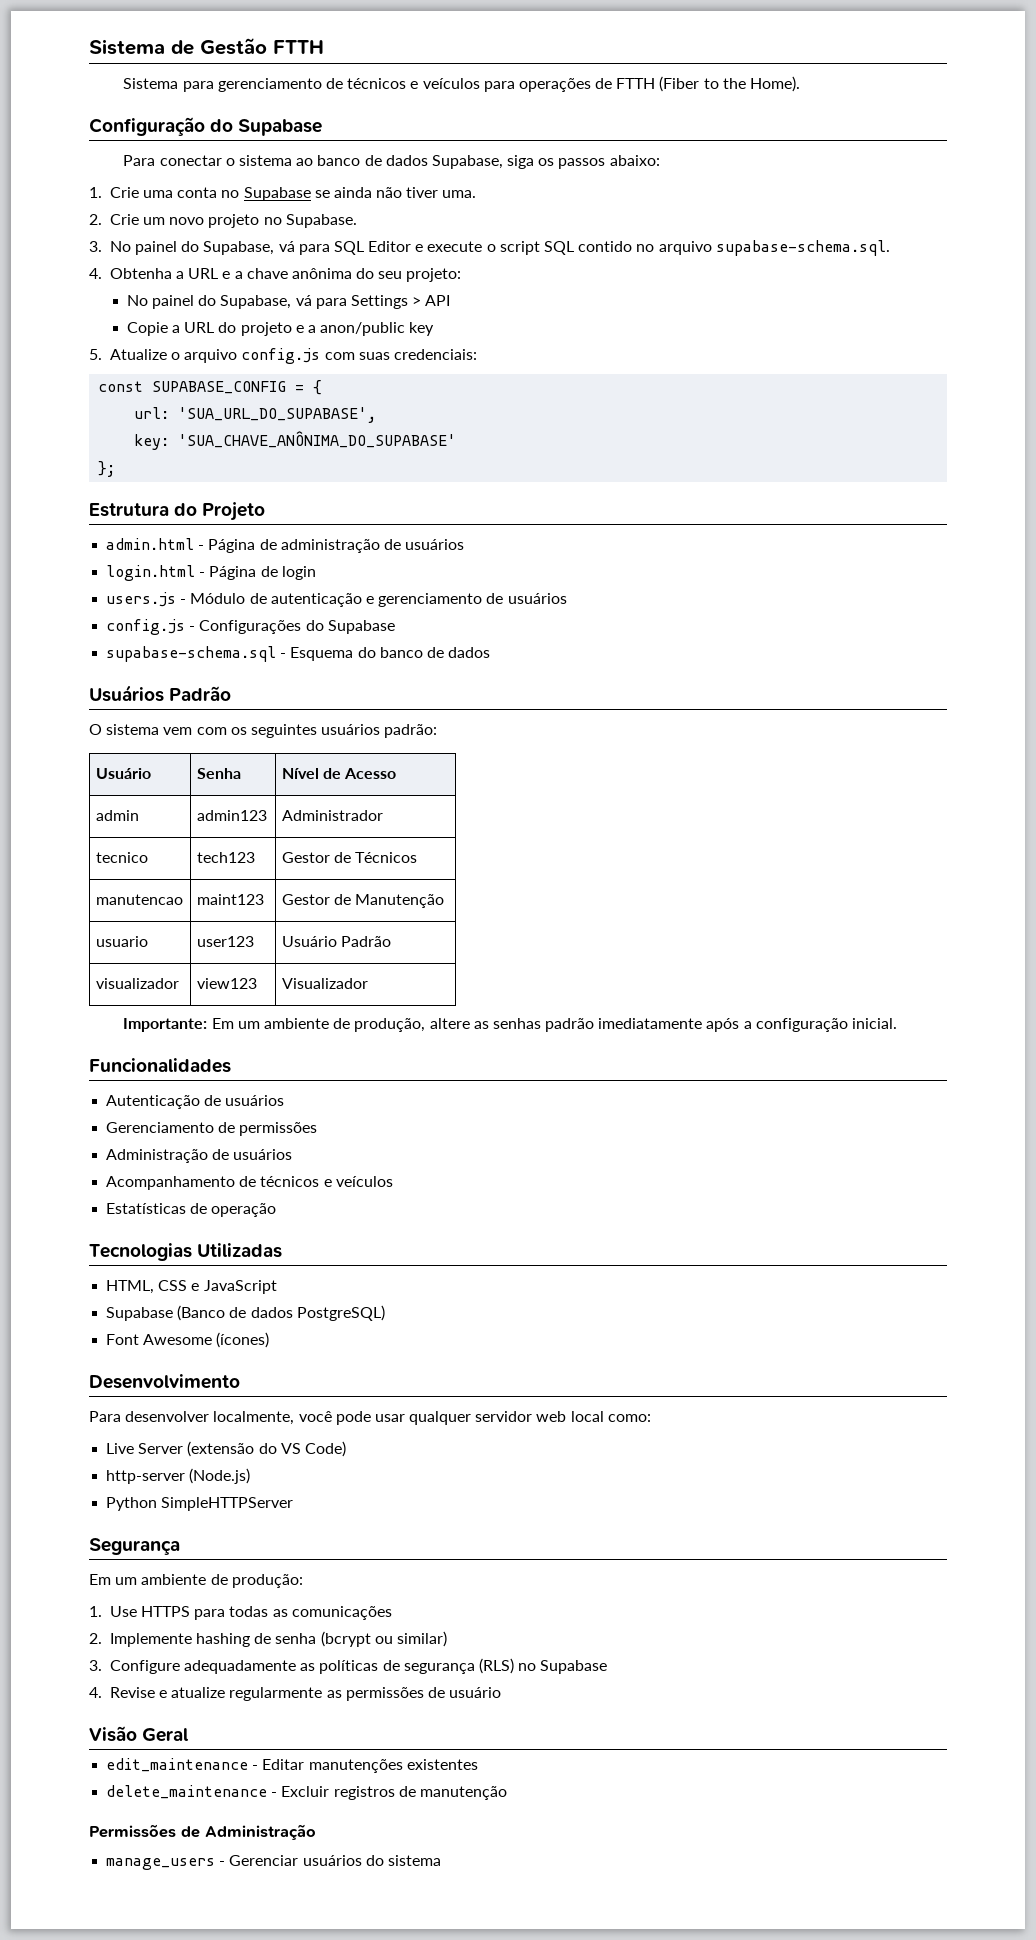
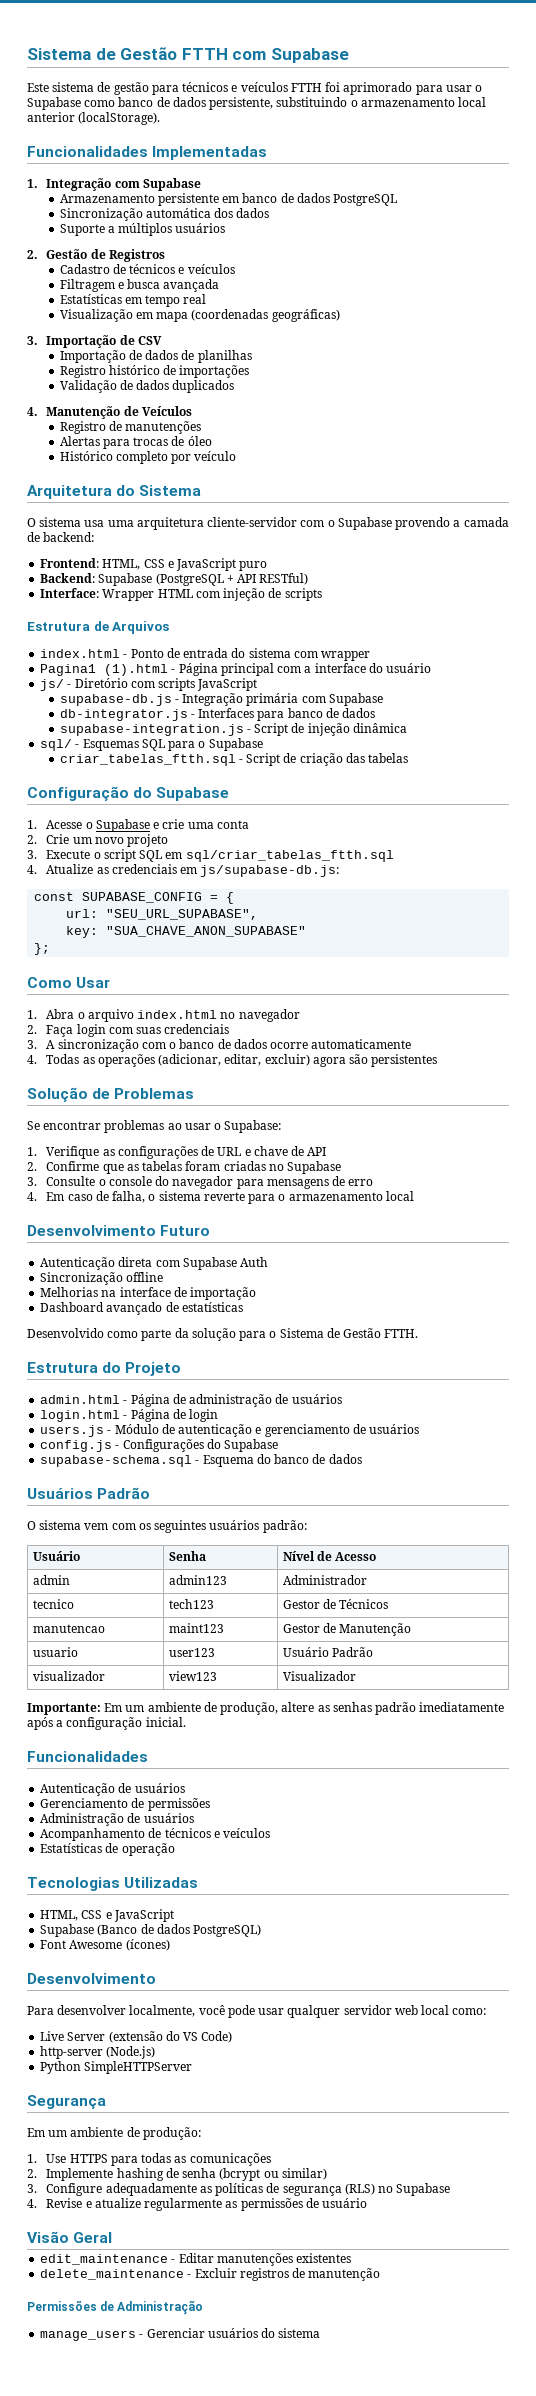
[123,76,801,92] [89,117,323,136] [123,155,660,169] [89,187,477,201] // Sistema para gerenciamento de técnicos e veículos para operações de FTTH (Fiber to the Home). // Configuração do Supabase // Para conectar o sistema ao banco de dados Supabase, siga os passos abaixo: // 1. Crie uma conta no Supabase se ainda não tiver uma. -> [232,48,349,63] [27,82,483,95] [27,97,487,110] [27,112,161,125] [27,146,268,160] [27,178,201,191] [59,193,398,206] [59,208,270,221] [59,223,226,236] [27,249,165,262] [59,264,235,274] [59,279,220,292] [59,294,207,307] [59,309,340,322] [27,335,162,348] [59,350,252,363] [59,365,250,378] [59,380,235,393] [27,406,192,419] [59,421,202,434] [59,436,212,449] [59,451,237,464] [27,485,202,499] [27,517,509,530] [27,532,95,542] [40,558,268,571] [40,573,309,586] [40,588,322,601] [27,621,170,634] [40,648,371,661] [40,663,432,676] [40,678,258,691] [59,693,383,706] [59,708,376,721] [59,723,407,736] [40,738,263,751] [59,753,409,766] [27,786,230,801] [27,819,249,832] com Supabase // Este sistema de gestão para técnicos e veículos FTTH foi aprimorado para usar o Supabase como banco de dados persistente, substituindo o armazenamento local anterior (localStorage). // Funcionalidades Implementadas // 1. Integração com Supabase // Armazenamento persistente em banco de dados PostgreSQL // Sincronização automática dos dados // Suporte a múltiplos usuários // 2. Gestão de Registros // Cadastro de técnicos e veículos // Filtragem e busca avançada // Estatísticas em tempo real // Visualização em mapa (coordenadas geográficas) // 3. Importação de CSV // Importação de dados de planilhas // Registro histórico de importações // Validação de dados duplicados // 4. Manutenção de Veículos // Registro de manutenções // Alertas para trocas de óleo // Histórico completo por veículo // Arquitetura do Sistema // O sistema usa uma arquitetura cliente-servidor com o Supabase provendo a camada de backend: // Frontend: HTML, CSS e JavaScript puro // Backend: Supabase (PostgreSQL + API RESTful) // Interface: Wrapper HTML com injeção de scripts // Estrutura de Arquivos // index.html - Ponto de entrada do sistema com wrapper // Pagina1 (1).html - Página principal com a interface do usuário // js/ - Diretório com scripts JavaScript // supabase-db.js - Integração primária com Supabase // db-integrator.js - Interfaces para banco de dados // supabase-integration.js - Script de injeção dinâmica // sql/ - Esquemas SQL para o Supabase // criar_tabelas_ftth.sql - Script de criação das tabelas // Configuração do Supabase // 1. Acesse o Supabase e crie uma conta
[263,214,357,228] [89,240,890,256] [89,268,462,282] [126,295,451,309] [126,322,435,336] [89,348,477,364] no Supabase. // 3. No painel do Supabase, vá para SQL Editor e execute o script SQL contido no arquivo supabase-schema.sql. // 4. Obtenha a URL e a chave anônima do seu projeto: // No painel do Supabase, vá para Settings > API // Copie a URL do projeto e a anon/public key // 5. Atualize o arquivo config.js com suas credenciais: -> [27,849,394,862] [27,864,340,877] // 3. Execute o script SQL em sql/criar_tabelas_ftth.sql // 4. Atualize as credenciais em js/supabase-db.js:
[178,407,377,423] 'SUA_URL_DO_SUPABASE', -> [106,909,259,920] "SEU_URL_SUPABASE",
[178,431,457,448] 'SUA_CHAVE_ANÔNIMA_DO_SUPABASE' -> [106,926,307,937] "SUA_CHAVE_ANON_SUPABASE"
(116, 469) none -> [27,977,111,988] [27,1009,300,1022] [27,1024,230,1037] [27,1039,412,1052] [27,1054,438,1067] [27,1087,195,1102] [27,1120,282,1133] [27,1146,327,1159] [27,1161,342,1174] [27,1176,374,1189] [27,1191,414,1204] [27,1225,211,1236] [40,1257,269,1270] [40,1272,164,1285] [40,1287,257,1300] [40,1302,243,1315] [27,1328,419,1341] // Como Usar // 1. Abra o arquivo index.html no navegador // 2. Faça login com suas credenciais // 3. A sincronização com o banco de dados ocorre automaticamente // 4. Todas as operações (adicionar, editar, excluir) agora são persistentes // Solução de Problemas // Se encontrar problemas ao usar o Supabase: // 1. Verifique as configurações de URL e chave de API // 2. Confirme que as tabelas foram criadas no Supabase // 3. Consulte o console do navegador para mensagens de erro // 4. Em caso de falha, o sistema reverte para o armazenamento local // Desenvolvimento Futuro // Autenticação direta com Supabase Auth // Sincronização offline // Melhorias na interface de importação // Dashboard avançado de estatísticas // Desenvolvido como parte da solução para o Sistema de Gestão FTTH.

